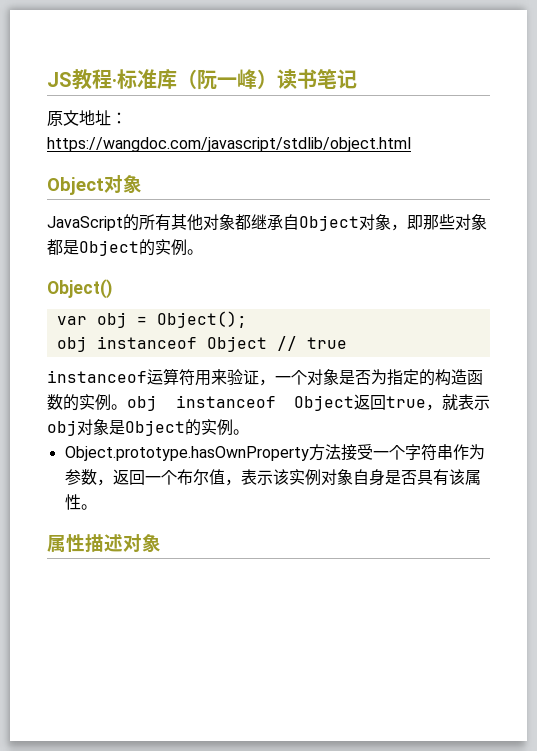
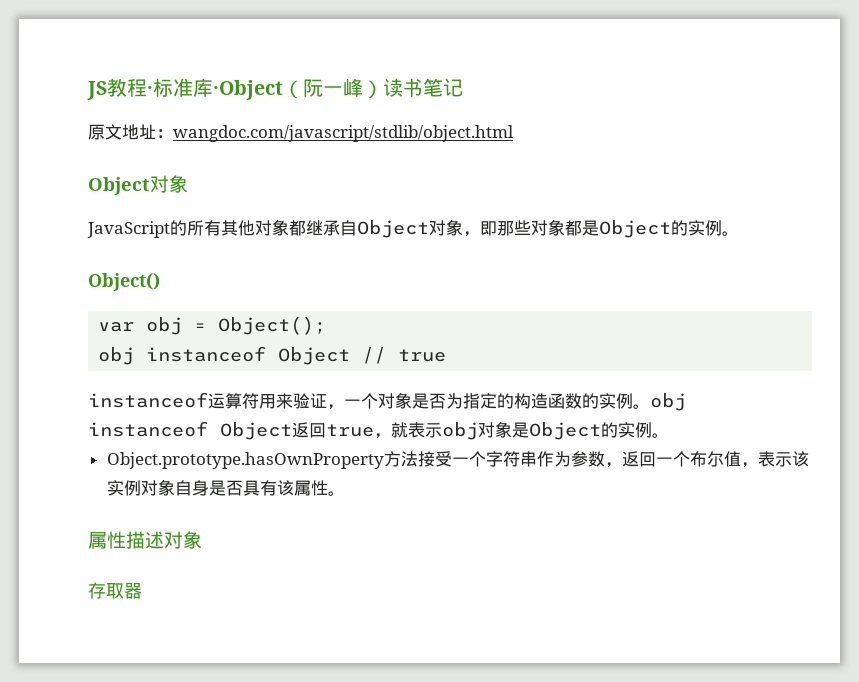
(177, 79) none -> [213,80,283,100] ·Object
[47,137,411,152] https://wangdoc.com/javascript/stdlib/object.html -> [173,125,514,142] wangdoc.com/javascript/stdlib/object.html
(161, 543) none -> [88,582,142,599] // 存取器

